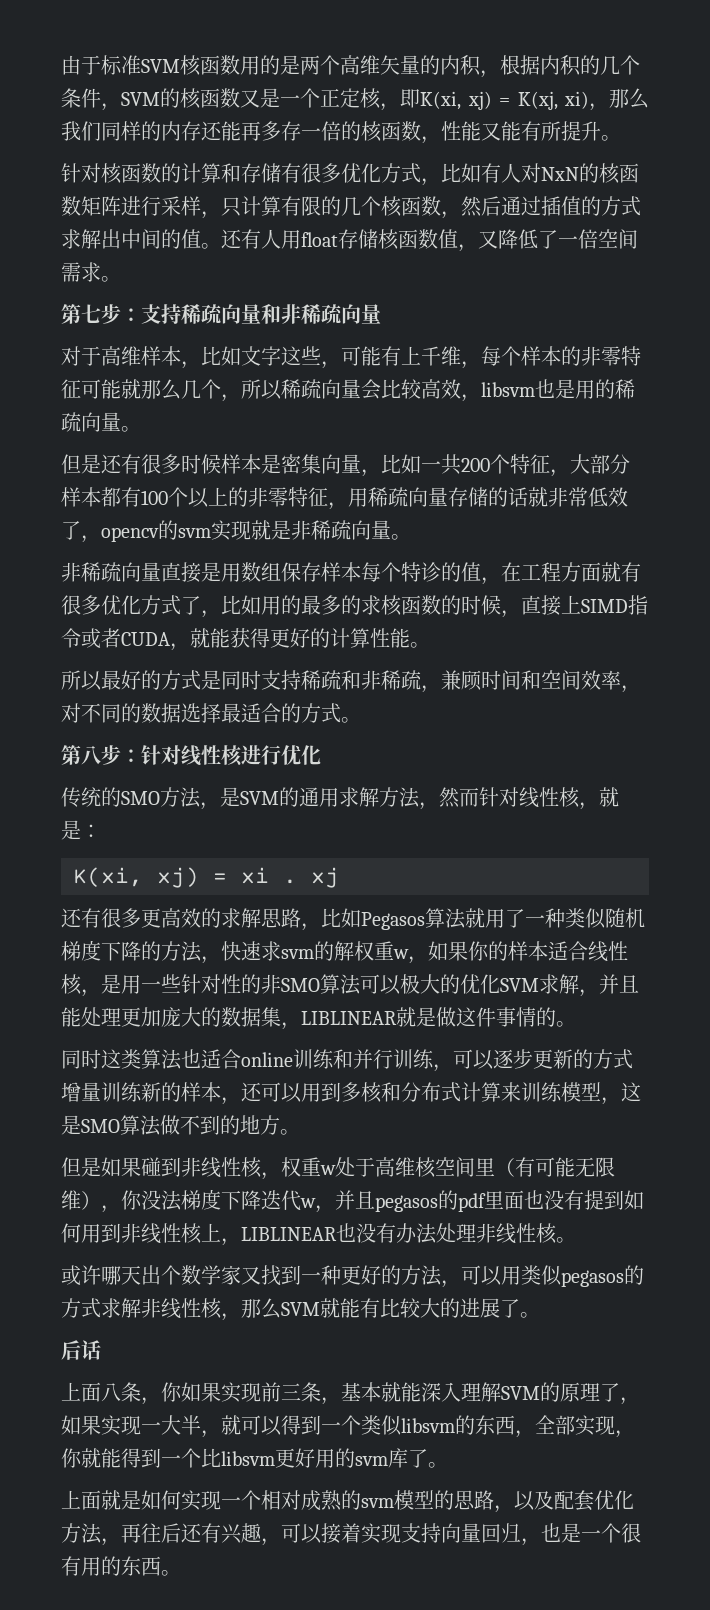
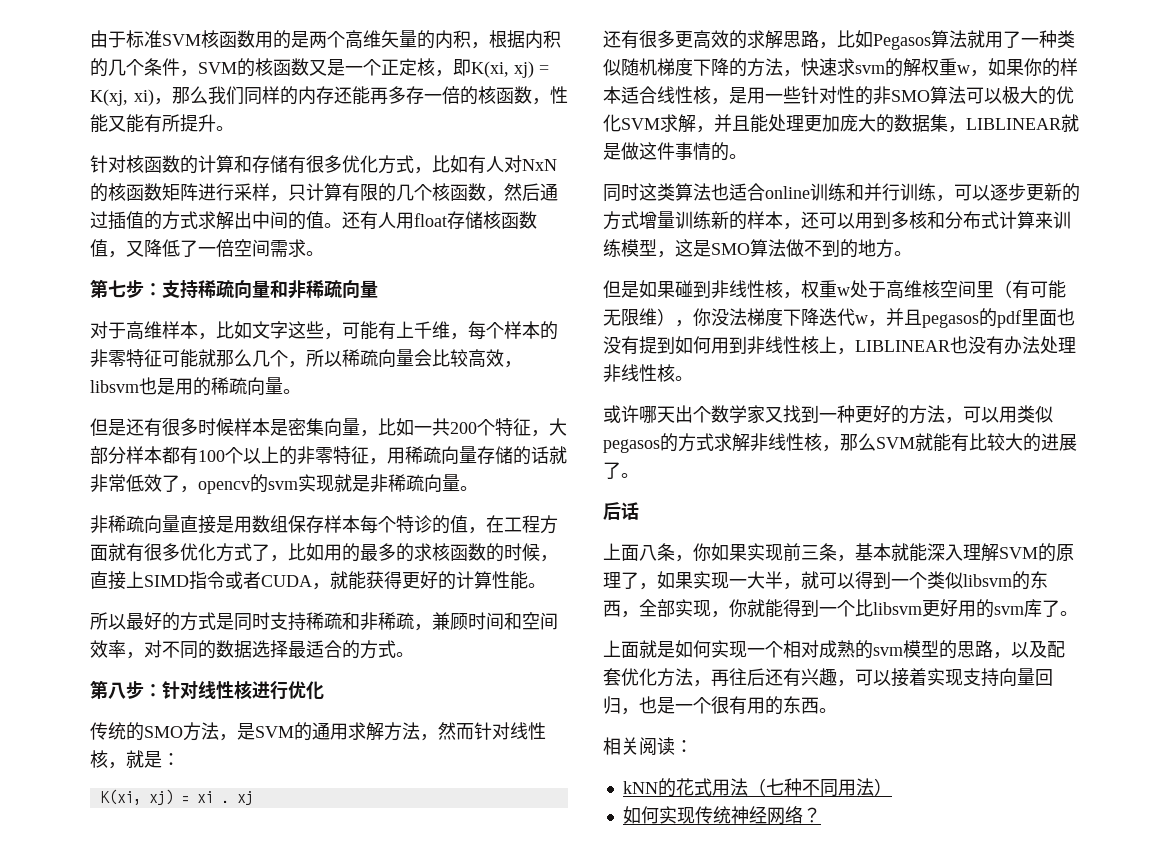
(181, 1573) none -> [603,737,693,755] [622,778,892,797] [622,806,821,825] // 相关阅读： // kNN的花式用法（七种不同用法） // 如何实现传统神经网络？

